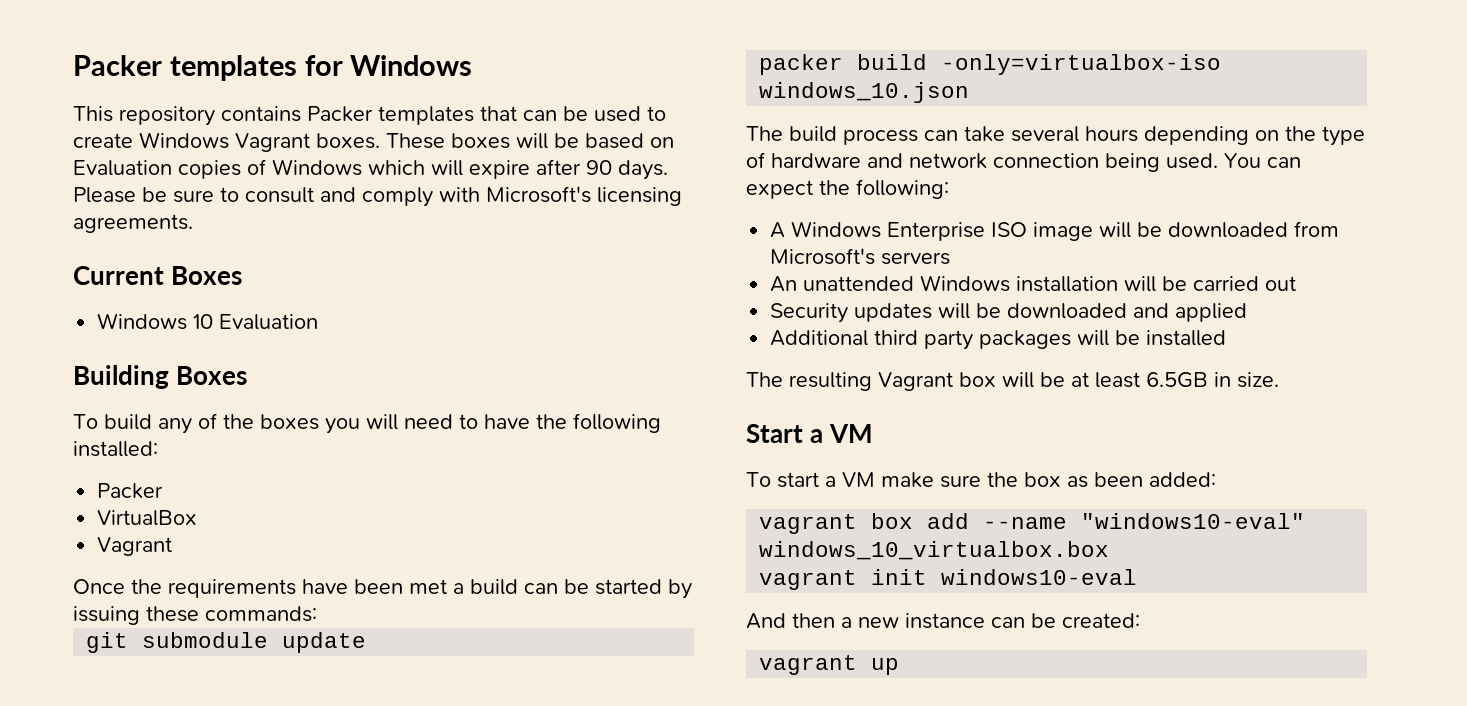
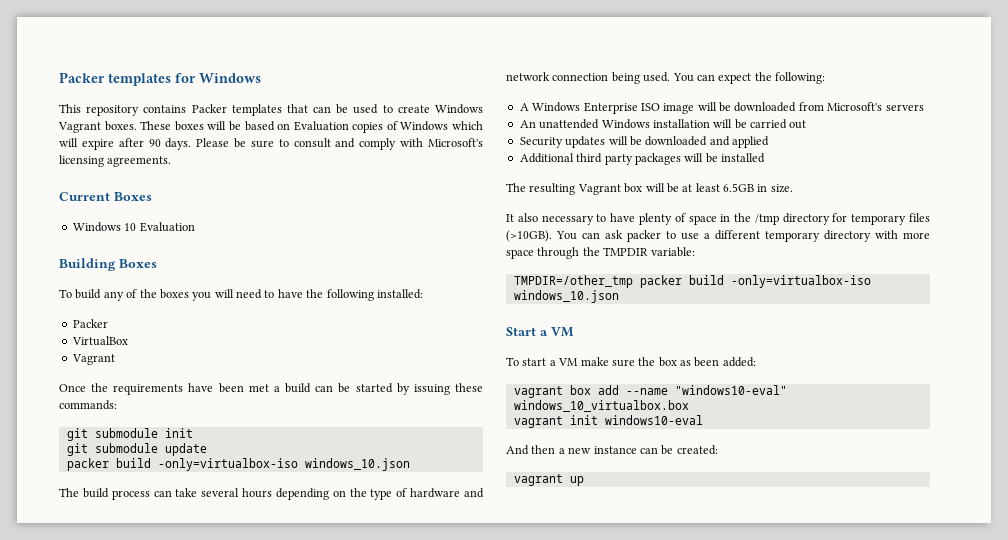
(317, 614) none -> [66,428,193,441] // git submodule init
(1279, 380) none -> [506,213,930,225] [506,230,930,242] [506,247,695,259] [513,275,871,288] [513,290,619,303] // It also necessary to have plenty of space in the /tmp directory for temporary files (>10GB). You can ask packer to use a different temporary directory with more space through the TMPDIR variable: // TMPDIR=/other_tmp packer build -only=virtualbox-iso windows_10.json

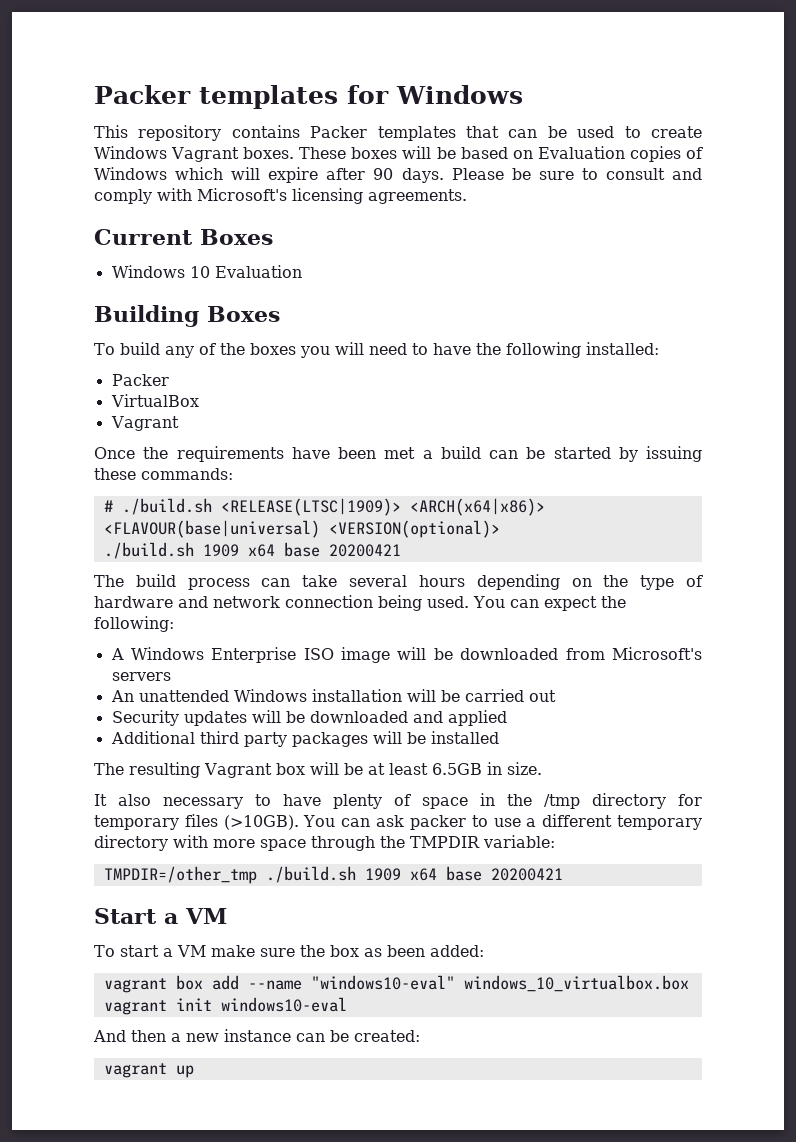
[66,428,193,441] [66,443,207,456] [66,458,410,471] git submodule init // git submodule update // packer build -only=virtualbox-iso windows_10.json -> [103,498,545,516] [103,520,500,538] [103,542,401,559] # ./build.sh <RELEASE(LTSC|1909)> <ARCH(x64|x86)> <FLAVOUR(base|universal) <VERSION(optional)> // ./build.sh 1909 x64 base 20200421
[639,275,871,288] [513,290,619,303] packer build -only=virtualbox-iso windows_10.json -> [265,866,563,883] ./build.sh 1909 x64 base 20200421

